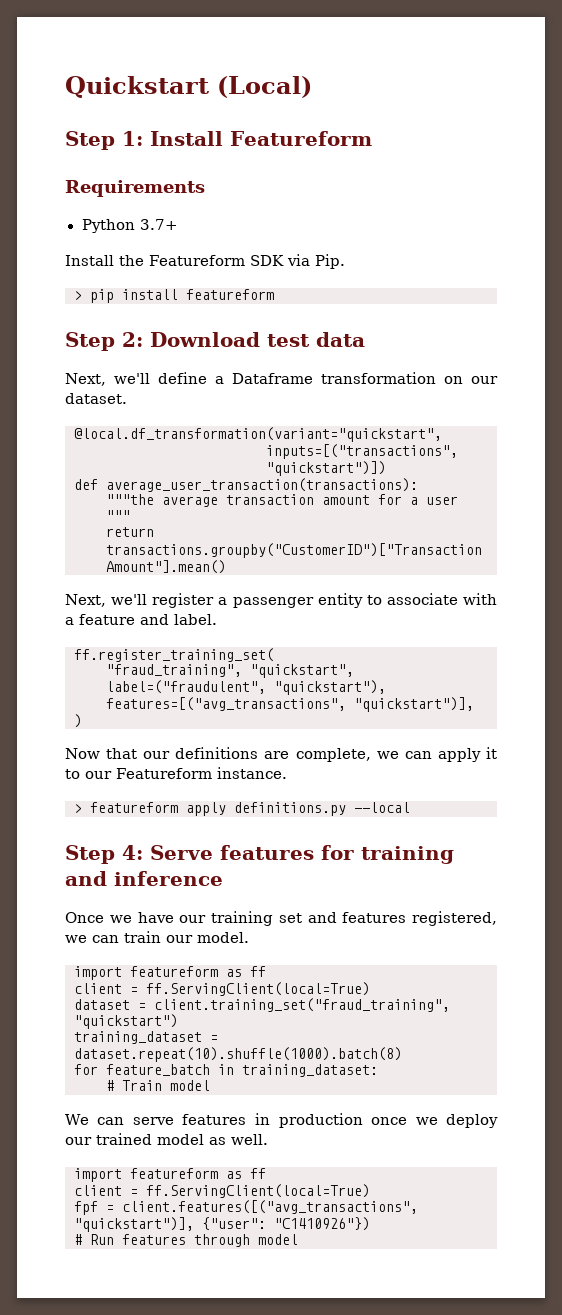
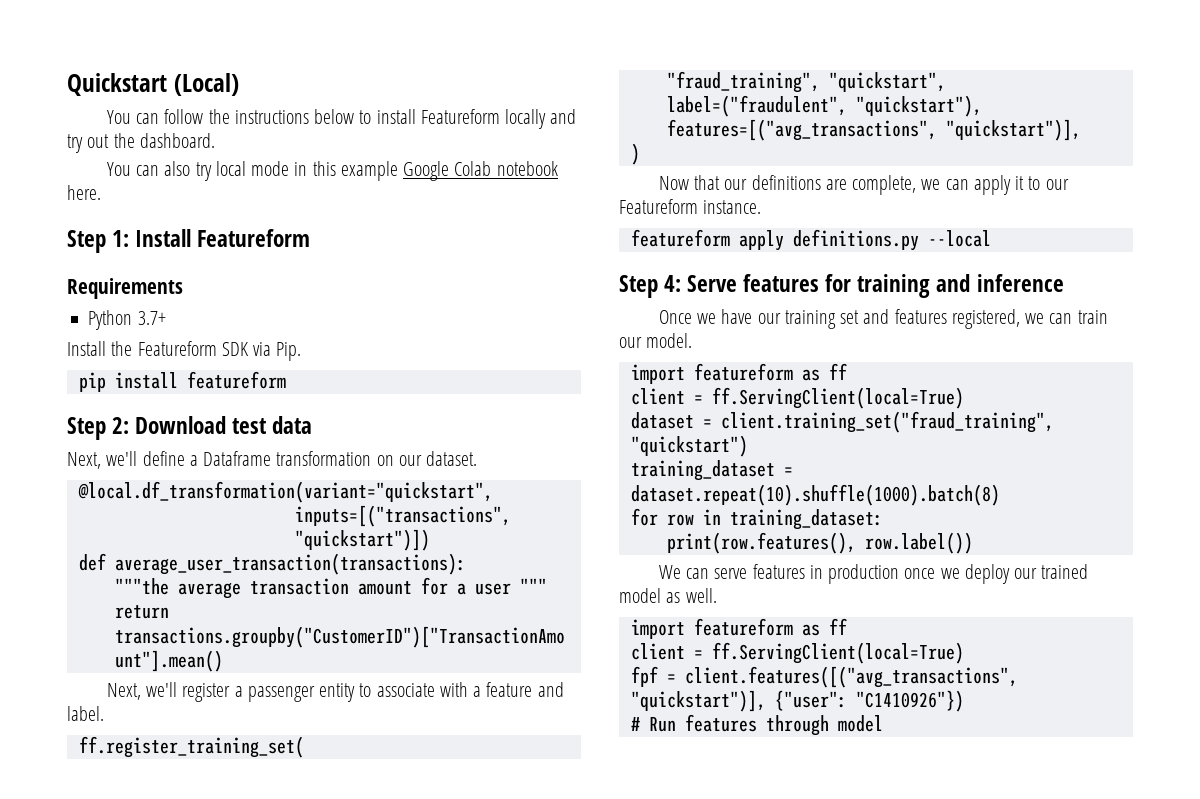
(312, 87) none -> [106,109,577,129] [67,133,215,153] [106,161,558,181] [67,185,101,200] // You can follow the instructions below to install Featureform locally and try out the dashboard. // You can also try local mode in this example Google Colab notebook here.
[74,291,82,300] > -> (302, 351) none
[74,804,82,813] > -> (762, 207) none
[106,1064,210,1076] feature_batch -> [666,514,694,526] row
[106,1080,210,1091] # Train model -> [666,532,973,554] print(row.features(), row.label())

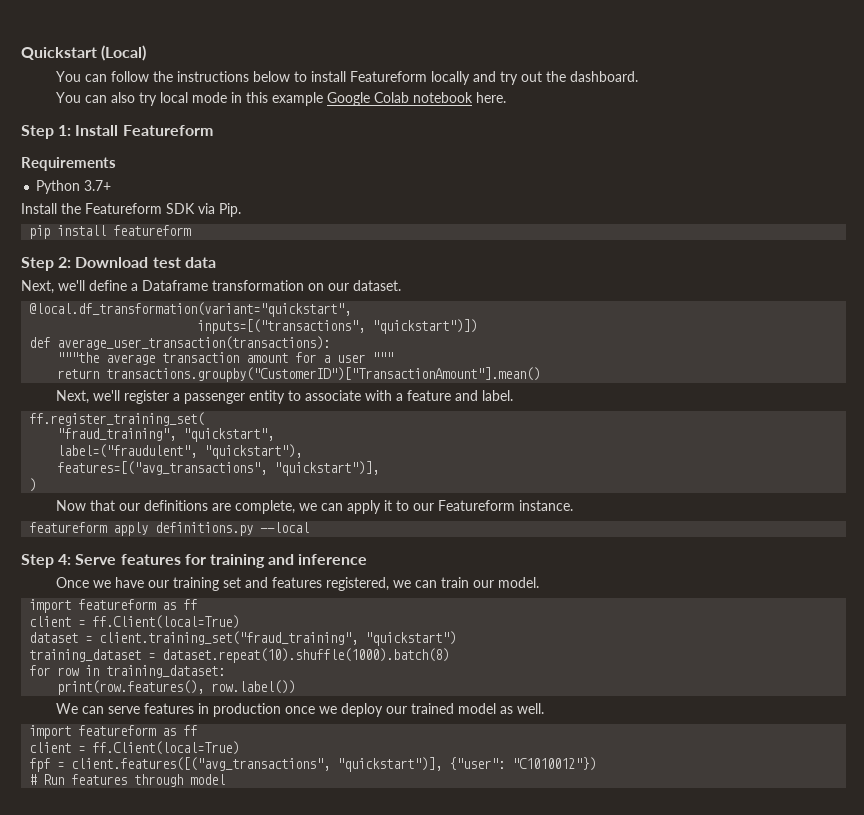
[711,387,964,409] ff.ServingClient(local=True) -> [92,615,240,629] ff.Client(local=True)
[711,642,964,664] ff.ServingClient(local=True) -> [92,741,240,755] ff.Client(local=True)
[855,690,964,712] "C1410926"}) -> [512,757,597,771] "C1010012"})

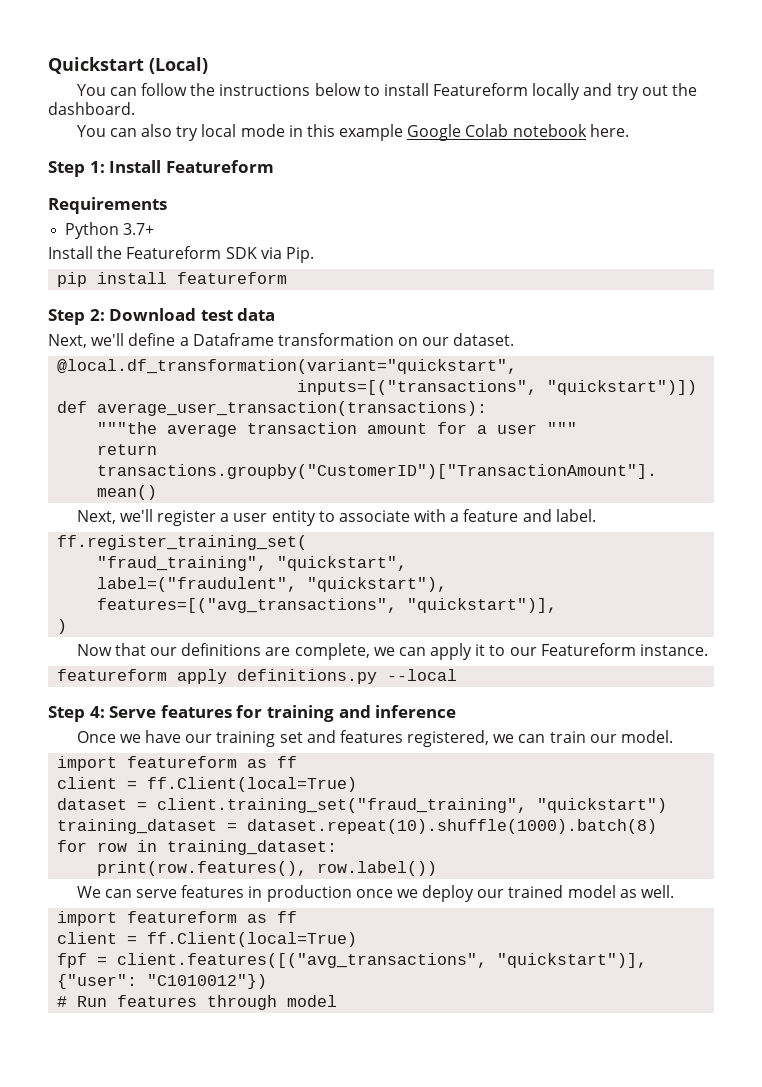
[183,393,245,404] passenger -> [233,513,268,522] user

